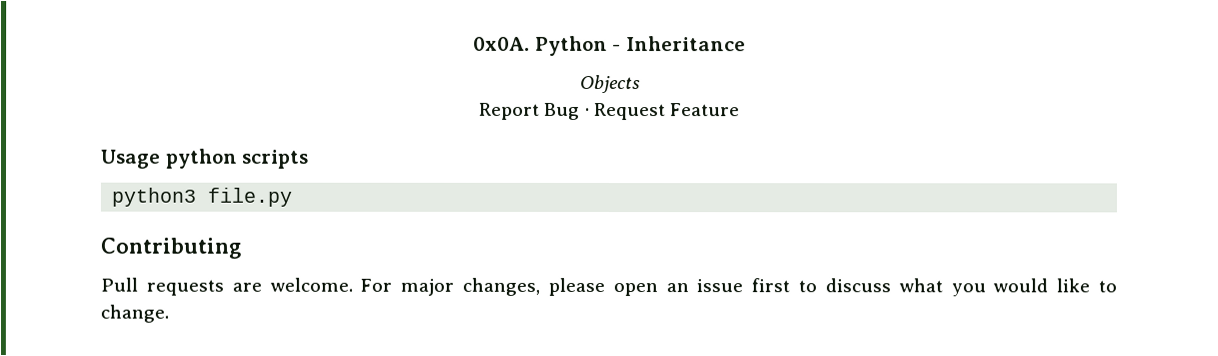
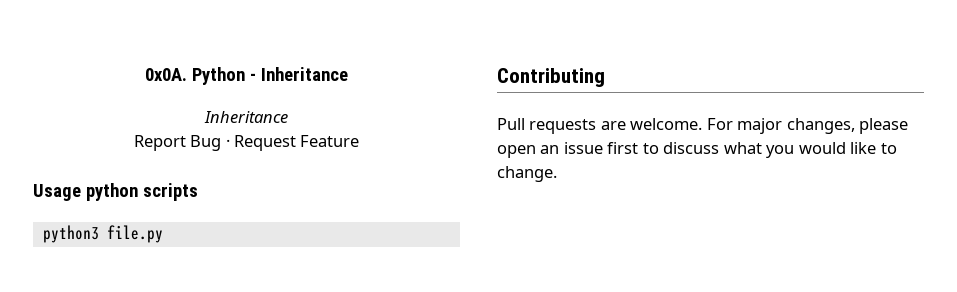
[579,74,641,94] Objects -> [204,111,288,123] Inheritance

